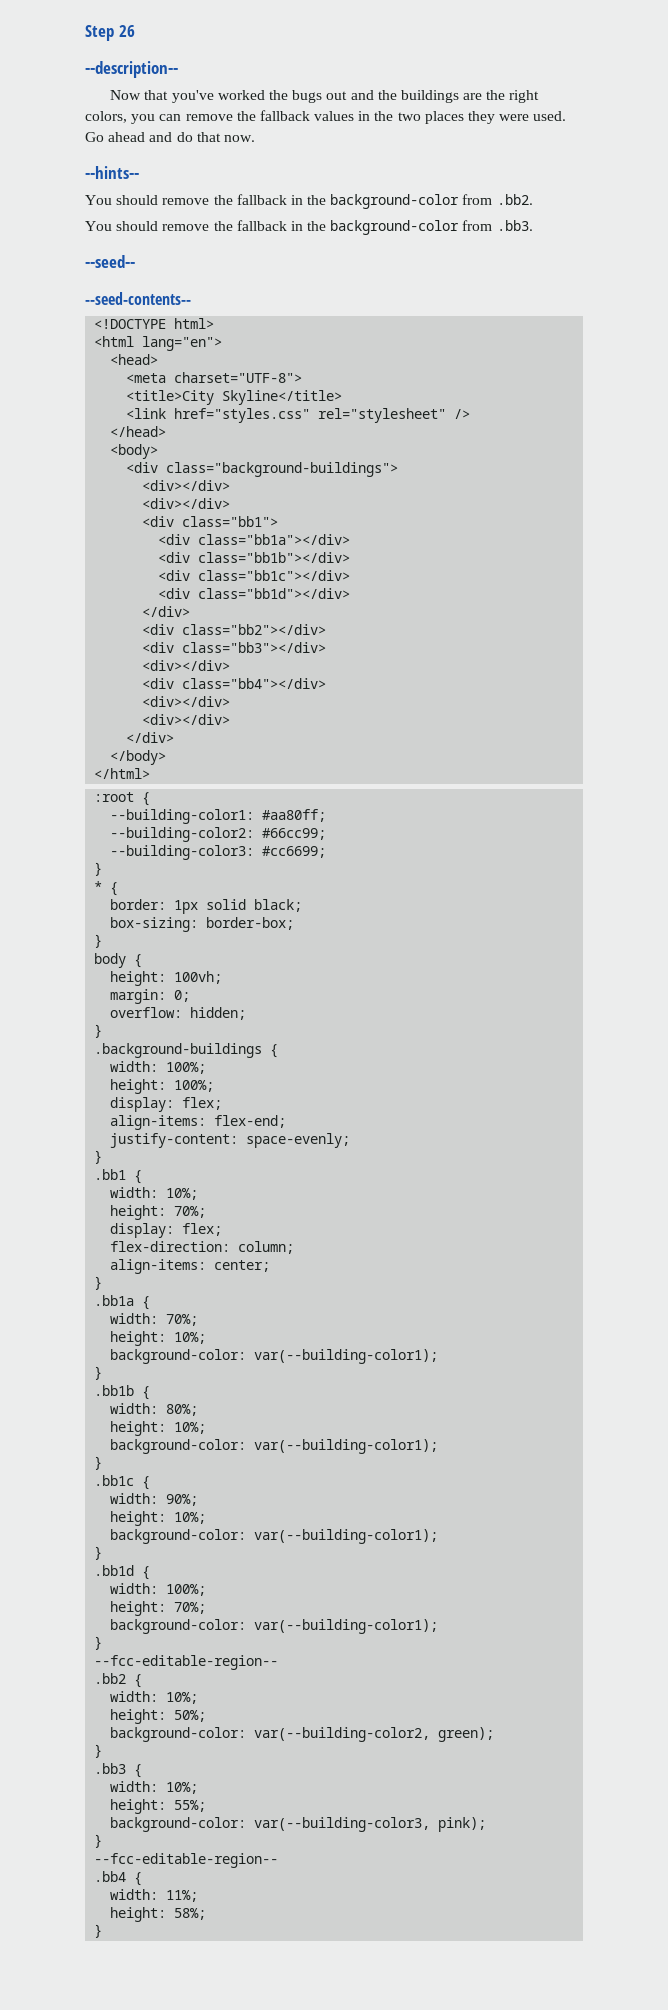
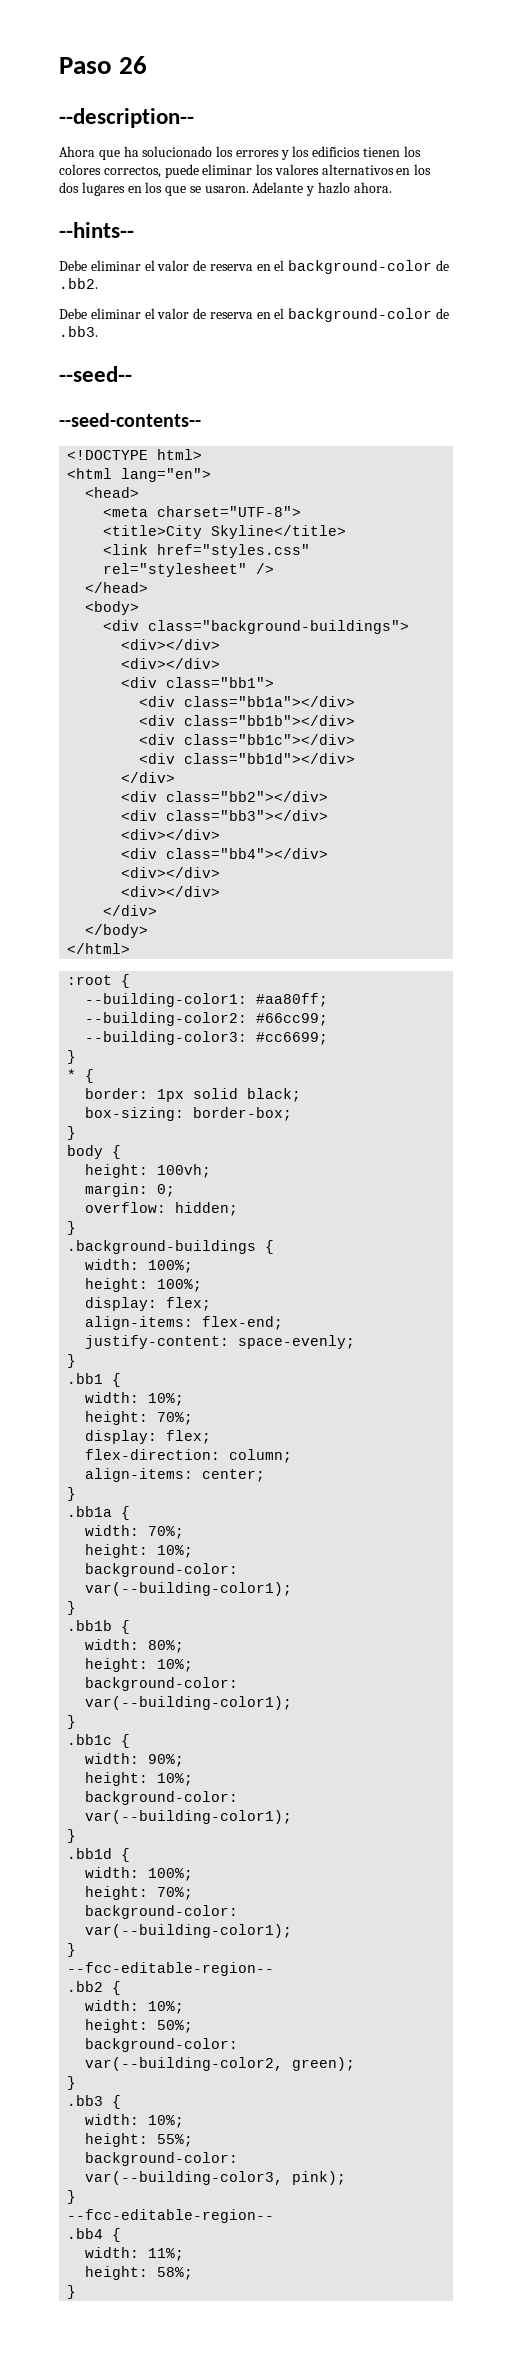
[85,25,114,41] Step -> [59,57,112,74] Paso
[110,90,540,103] [85,110,567,124] [85,132,255,142] [85,166,139,179] [85,194,533,209] [85,220,493,235] Now that you've worked the bugs out and the buildings are the right colors, you can remove the fallback values in the two places they were used. Go ahead and do that now. // --hints-- // You should remove the fallback in the background-color from .bb2. // You should remove the fallback in the background-color from -> [59,146,421,160] [59,164,432,178] [59,182,392,196] [59,222,134,238] [59,260,450,274] [59,278,98,289] [59,308,450,322] Ahora que ha solucionado los errores y los edificios tienen los colores correctos, puede eliminar los valores alternativos en los dos lugares en los que se usaron. Adelante y hazlo ahora. // --hints-- // Debe eliminar el valor de reserva en el background-color de .bb2. // Debe eliminar el valor de reserva en el background-color de

